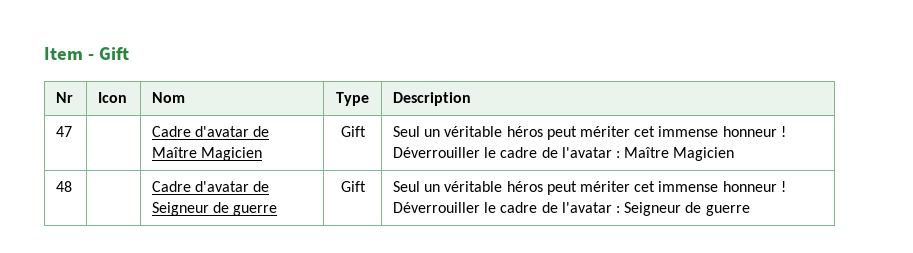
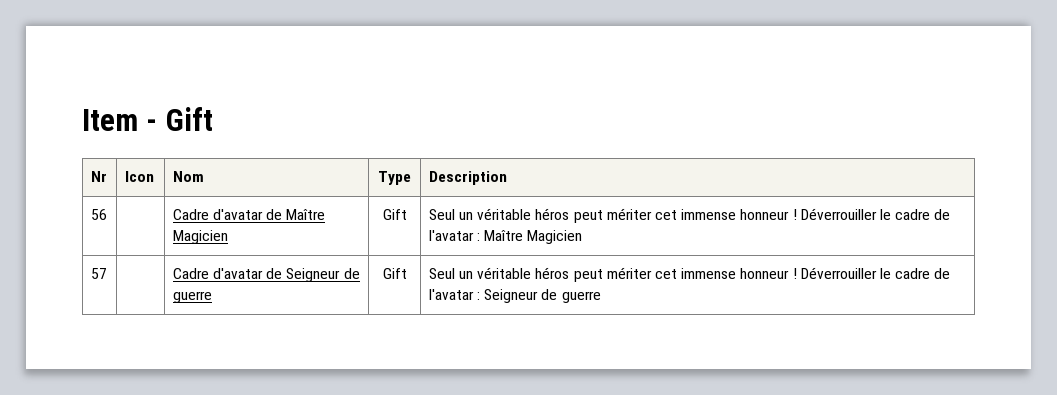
[56,126,73,137] 47 -> [90,209,107,220] 56
[56,181,73,192] 48 -> [90,268,107,279] 57

